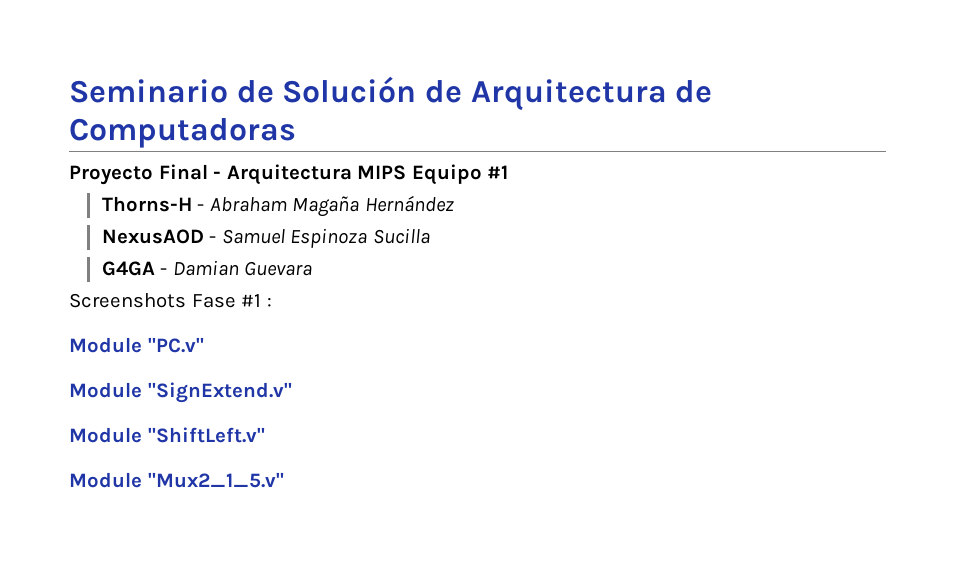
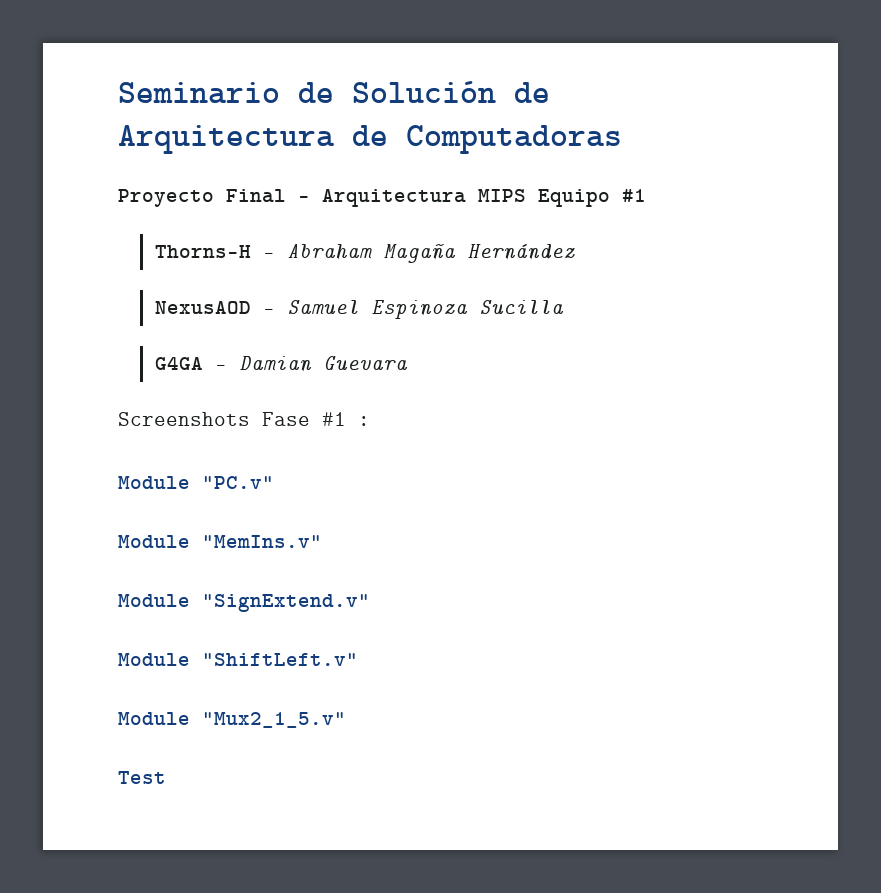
(204, 345) none -> [118,535,322,548] // Module "MemIns.v"
(284, 480) none -> [118,771,166,784] // Test

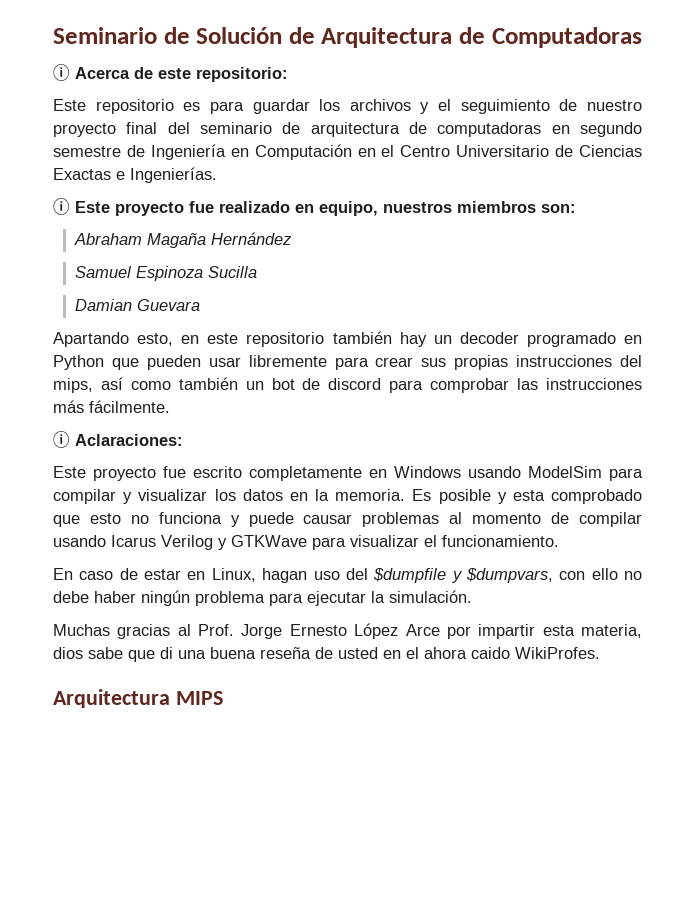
[118,189,646,207] [154,245,275,258] Proyecto Final - Arquitectura MIPS Equipo #1 // Thorns-H - -> [53,64,288,82] [53,99,642,114] [53,122,642,137] [53,144,642,160] [53,167,217,183] [53,198,576,216] ⓘ Acerca de este repositorio: // Este repositorio es para guardar los archivos y el seguimiento de nuestro proyecto final del seminario de arquitectura de computadoras en segundo semestre de Ingeniería en Computación en el Centro Universitario de Ciencias Exactas e Ingenierías. // ⓘ Este proyecto fue realizado en equipo, nuestros miembros son: //
[154,301,275,314] NexusAOD - -> (292, 238) none
[154,356,227,370] G4GA - -> (257, 272) none
[118,412,370,426] [118,476,274,489] [118,535,322,548] [118,594,370,612] [118,653,358,666] [118,712,346,728] [118,771,166,784] Screenshots Fase #1 : // Module "PC.v" // Module "MemIns.v" // Module "SignExtend.v" // Module "ShiftLeft.v" // Module "Mux2_1_5.v" // Test -> [53,331,643,347] [53,355,642,370] [53,377,643,393] [53,400,170,413] [53,431,183,448] [53,466,643,481] [53,489,643,504] [53,512,643,527] [53,535,559,550] [53,568,642,583] [53,590,472,606] [53,623,643,639] [53,647,600,662] [53,689,223,708] Apartando esto, en este repositorio también hay un decoder programado en Python que pueden usar libremente para crear sus propias instrucciones del mips, así como también un bot de discord para comprobar las instrucciones más fácilmente. // ⓘ Aclaraciones: // Este proyecto fue escrito completamente en Windows usando ModelSim para compilar y visualizar los datos en la memoria. Es posible y esta comprobado que esto no funciona y puede causar problemas al momento de compilar usando Icarus Verilog y GTKWave para visualizar el funcionamiento. // En caso de estar en Linux, hagan uso del $dumpfile y $dumpvars, con ello no debe haber ningún problema para ejecutar la simulación. // Muchas gracias al Prof. Jorge Ernesto López Arce por impartir esta materia, dios sabe que di una buena reseña de usted en el ahora caido WikiProfes. // Arquitectura MIPS

